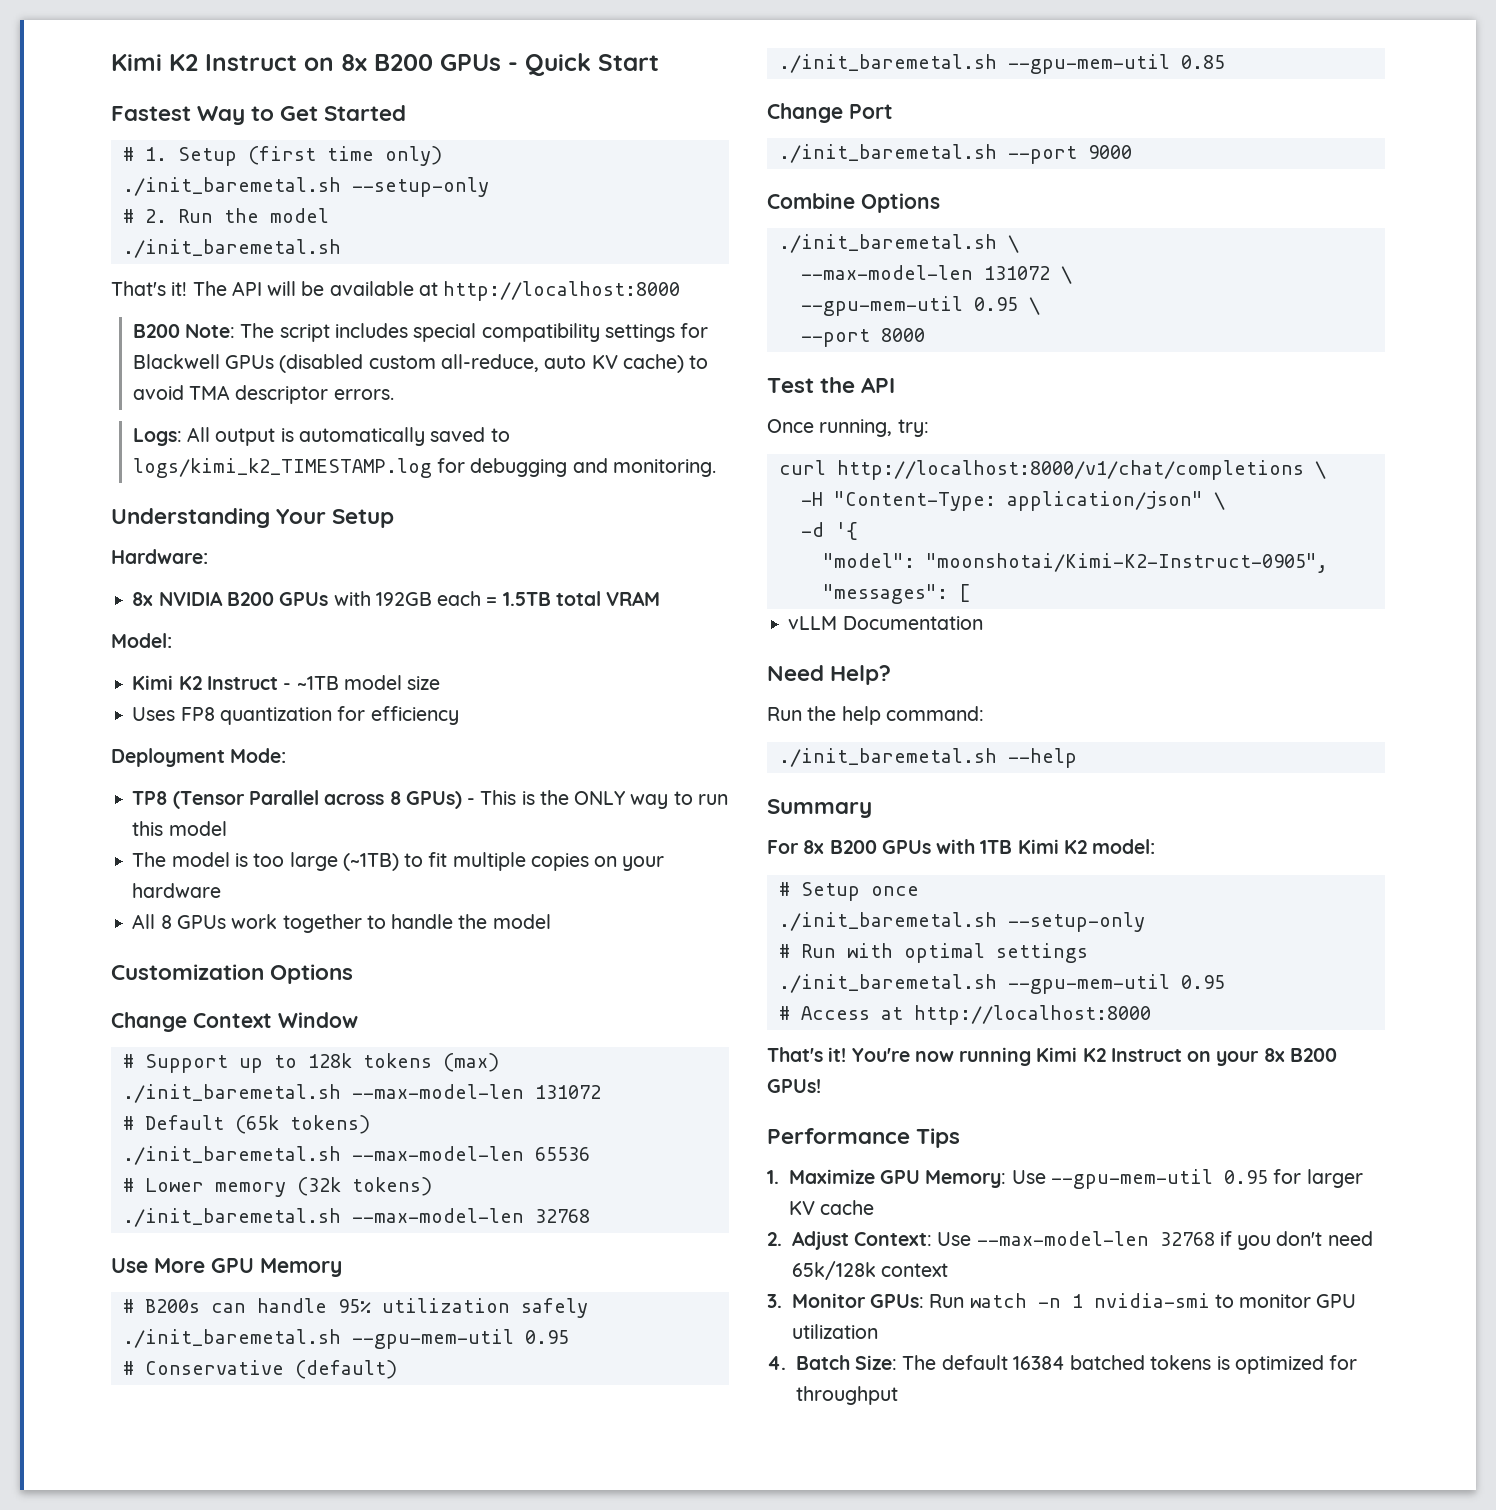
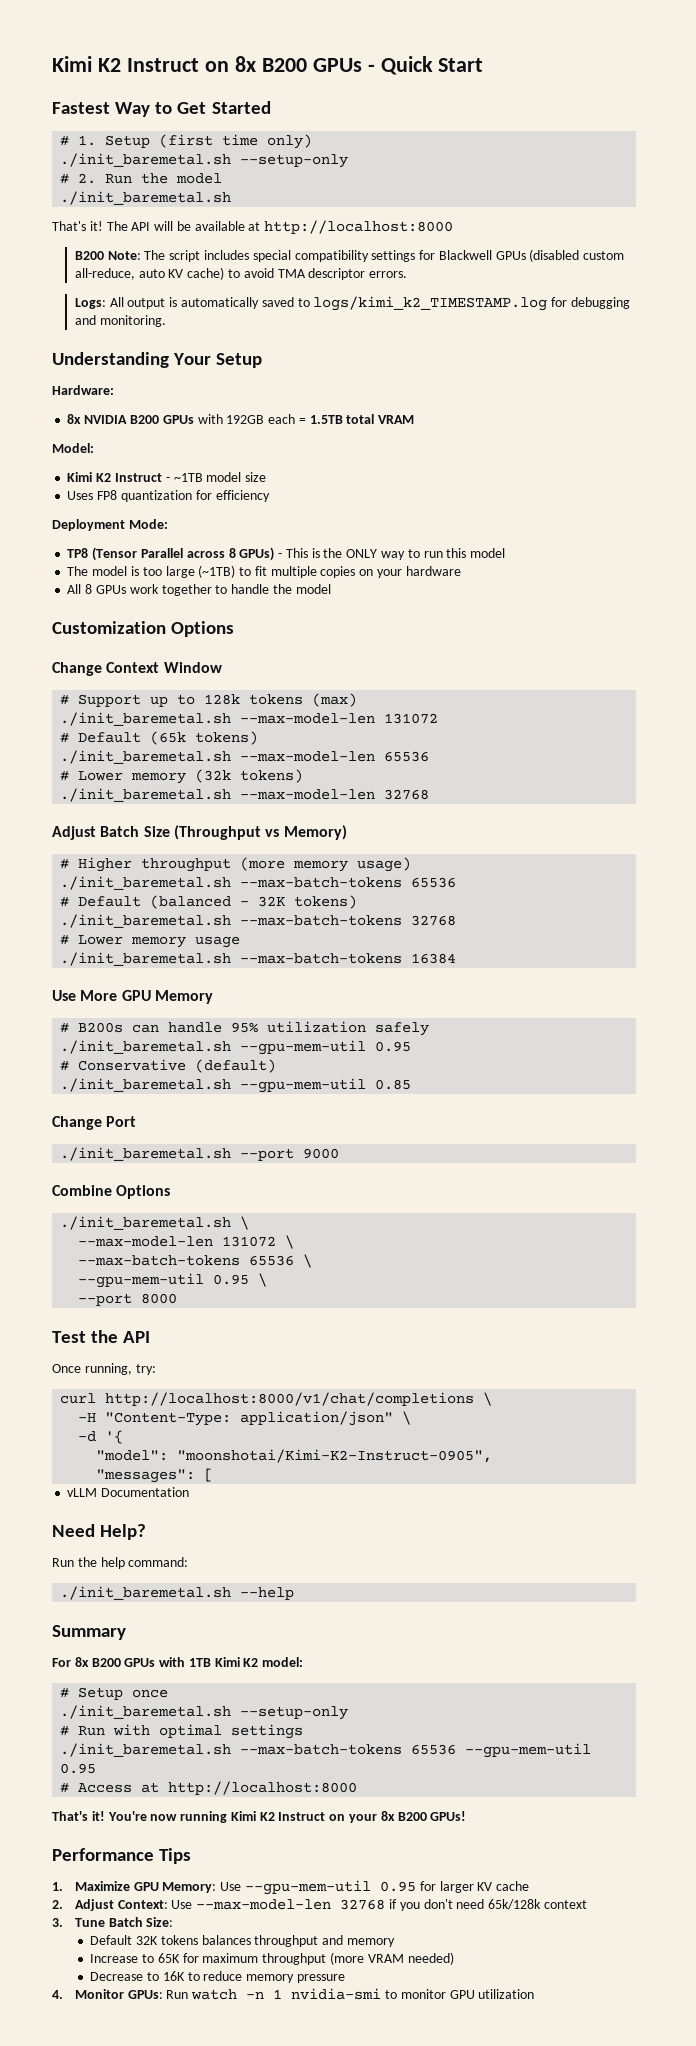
(590, 1216) none -> [52,825,347,840] [60,857,412,872] [60,876,457,890] [60,895,358,909] [60,914,457,928] [60,934,241,948] [60,952,457,966] // Adjust Batch Size (Throughput vs Memory) // # Higher throughput (more memory usage) // ./init_baremetal.sh --max-batch-tokens 65536 // # Default (balanced - 32K tokens) // ./init_baremetal.sh --max-batch-tokens 32768 // # Lower memory usage // ./init_baremetal.sh --max-batch-tokens 16384
(1072, 275) none -> [78,1254,313,1268] // --max-batch-tokens 65536 \
(997, 983) none -> [240,1744,457,1755] --max-batch-tokens 65536
(782, 1301) none -> [74,1917,174,1927] [90,1935,395,1947] [90,1952,454,1965] [90,1971,345,1983] [52,1990,63,1999] Tune Batch Size: // Default 32K tokens balances throughput and memory // Increase to 65K for maximum throughput (more VRAM needed) // Decrease to 16K to reduce memory pressure // 4.
[767,1355,1358,1374] [795,1386,898,1405] // 4. Batch Size: The default 16384 batched tokens is optimized for throughput -> (535, 1994) none

